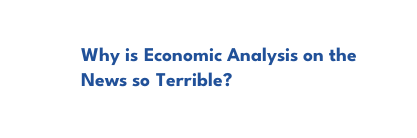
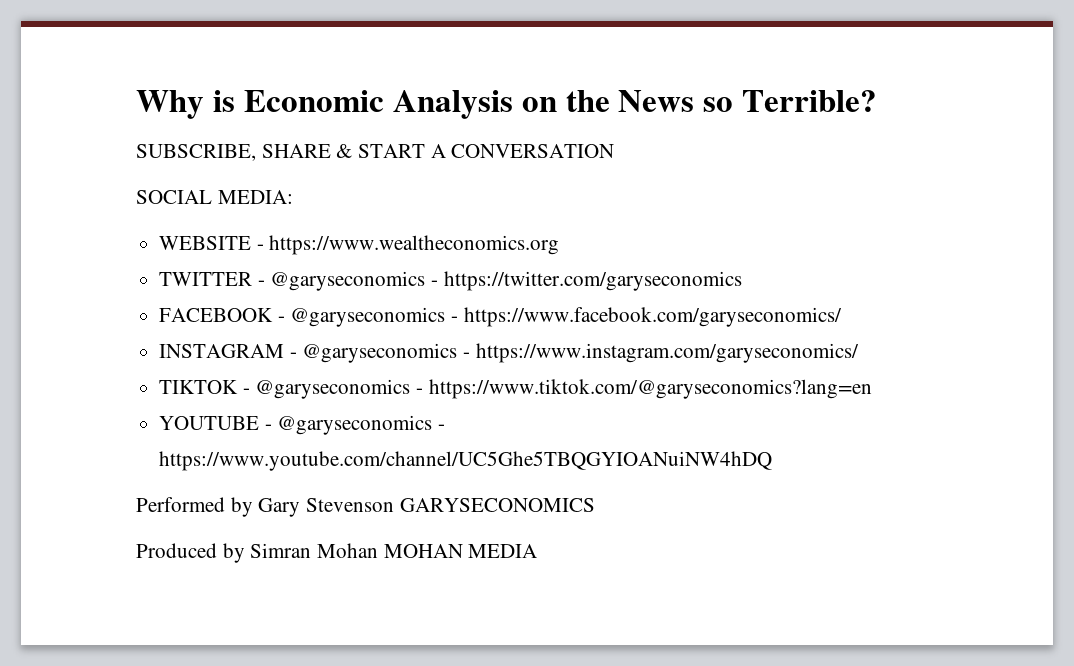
(232, 79) none -> [136,144,615,161] [136,190,293,204] [159,235,560,255] [159,271,742,291] [159,307,842,327] [159,343,859,363] [159,379,872,399] [159,415,446,435] [159,451,773,471] [136,497,595,517] [136,543,538,563] // SUBSCRIBE, SHARE & START A CONVERSATION // SOCIAL MEDIA: // WEBSITE - https://www.wealtheconomics.org // TWITTER - @garyseconomics - https://twitter.com/garyseconomics // FACEBOOK - @garyseconomics - https://www.facebook.com/garyseconomics/ // INSTAGRAM - @garyseconomics - https://www.instagram.com/garyseconomics/ // TIKTOK - @garyseconomics - https://www.tiktok.com/@garyseconomics?lang=en // YOUTUBE - @garyseconomics - https://www.youtube.com/channel/UC5Ghe5TBQGYIOANuiNW4hDQ // Performed by Gary Stevenson GARYSECONOMICS // Produced by Simran Mohan MOHAN MEDIA

